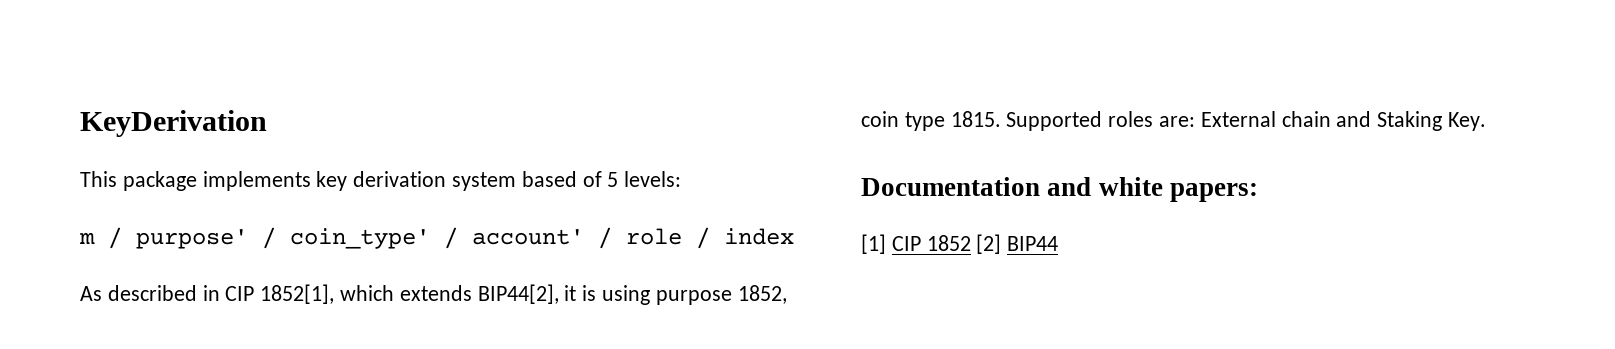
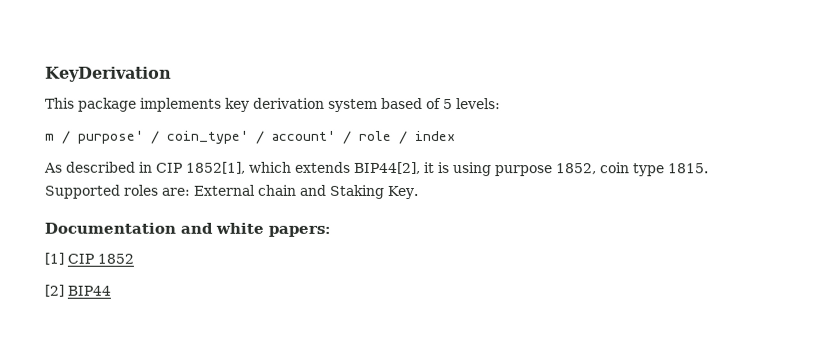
(971, 243) none -> (134, 258) //

